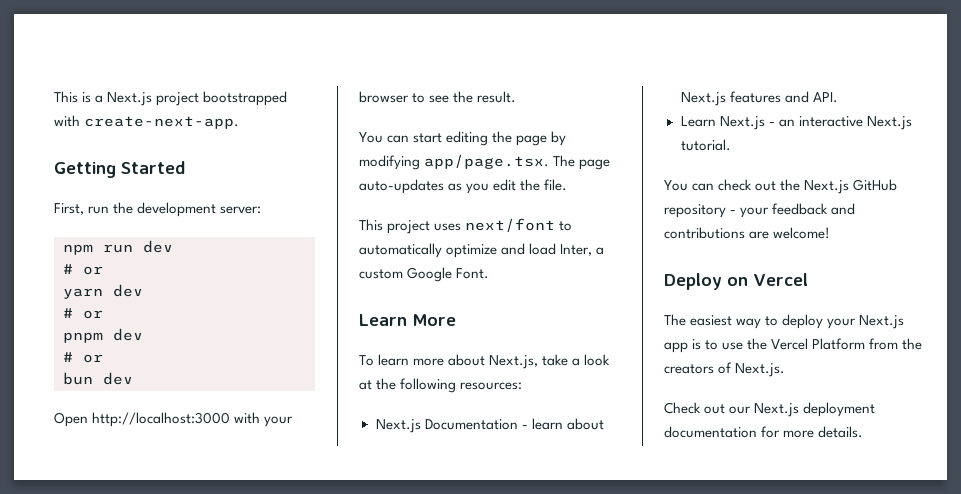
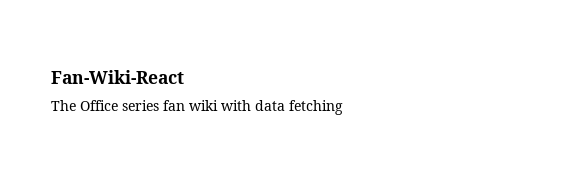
[54,91,288,106] [54,115,240,129] [54,161,185,178] [54,202,262,217] [63,240,173,255] [63,264,103,275] [63,284,143,299] [63,308,103,319] [63,328,143,343] [63,352,103,363] [63,372,133,385] [54,412,294,427] [359,91,517,103] [359,131,567,146] [359,154,611,170] [359,179,568,194] [359,218,573,234] [359,243,605,258] [359,267,490,282] [359,314,456,326] [359,354,611,369] [359,378,523,393] [375,418,604,433] [680,91,838,106] [680,116,912,130] [680,139,731,151] [664,179,898,194] [664,203,856,218] [664,227,831,239] [664,273,808,290] [664,314,905,329] [664,338,923,353] [664,362,786,377] [664,402,876,417] [664,426,864,438] This is a Next.js project bootstrapped with create-next-app. // Getting Started // First, run the development server: // npm run dev // # or // yarn dev // # or // pnpm dev // # or // bun dev // Open http://localhost:3000 with your browser to see the result. // You can start editing the page by modifying app/page.tsx. The page auto-updates as you edit the file. // This project uses next/font to automatically optimize and load Inter, a custom Google Font. // Learn More // To learn more about Next.js, take a look at the following resources: // Next.js Documentation - learn about Next.js features and API. // Learn Next.js - an interactive Next.js tutorial. // You can check out the Next.js GitHub repository - your feedback and contributions are welcome! // Deploy on Vercel // The easiest way to deploy your Next.js app is to use the Vercel Platform from the creators of Next.js. // Check out our Next.js deployment documentation for more details. -> [51,70,184,84] [51,100,343,115] Fan-Wiki-React // The Office series fan wiki with data fetching

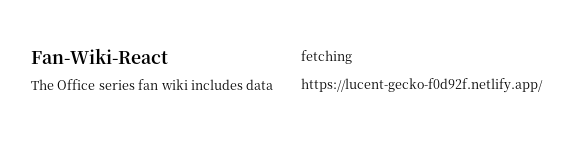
[221,100,251,111] with -> [190,79,243,90] includes
(343, 107) none -> [301,78,543,93] // https://lucent-gecko-f0d92f.netlify.app/

